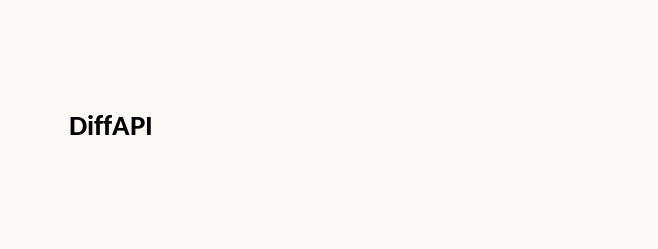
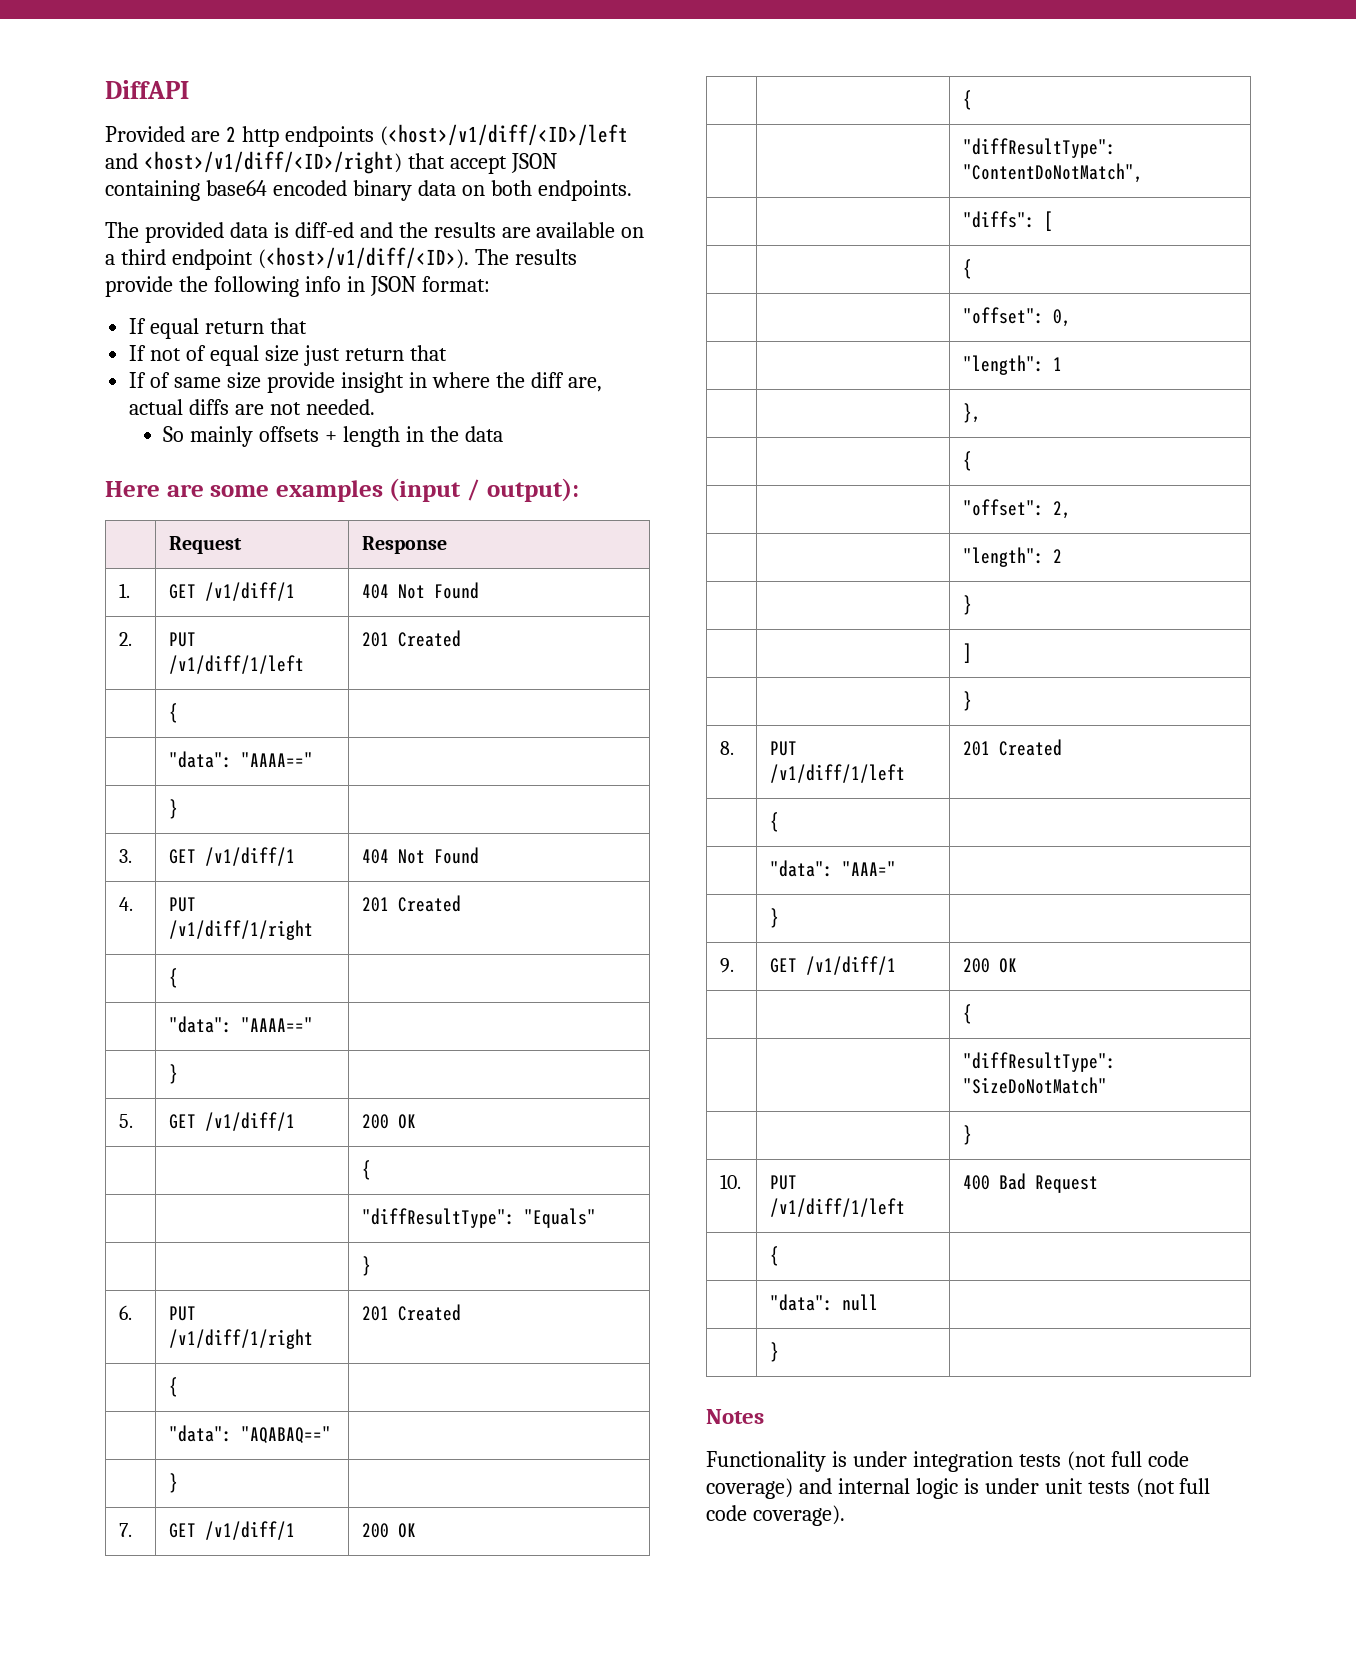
(153, 125) none -> [105,124,628,147] [105,151,557,174] [105,180,632,201] [105,222,645,243] [105,247,577,270] [105,276,490,297] [129,318,308,339] [129,345,447,366] [129,372,602,393] [129,399,375,415] [163,426,503,447] [105,478,579,502] [169,536,243,554] [362,536,448,554] [119,583,131,598] [169,582,296,601] [362,582,480,599] [119,632,133,646] [169,632,197,647] [169,655,305,674] [362,630,462,647] [169,703,179,723] [169,751,314,768] [169,799,179,819] [119,849,133,863] [169,847,296,866] [362,847,480,864] [119,897,134,911] [169,897,197,912] [169,920,314,940] [362,895,462,912] [169,968,179,988] [169,1016,314,1033] [169,1064,179,1084] [119,1114,134,1128] [169,1112,296,1131] [362,1114,417,1129] [362,1160,372,1180] [362,1208,597,1228] [362,1256,372,1276] [119,1305,133,1320] [169,1306,197,1321] [169,1329,314,1349] [362,1304,462,1321] [169,1377,179,1397] [169,1425,332,1444] [169,1473,179,1493] [119,1523,133,1537] [169,1521,296,1540] [362,1523,417,1538] [963,90,973,110] [963,138,1117,158] [963,163,1144,183] [963,211,1054,231] [963,259,973,279] [963,307,1072,327] [963,355,1063,375] [963,403,982,423] [963,451,973,471] [963,499,1072,519] [963,547,1063,567] [963,595,973,615] [963,643,973,663] [963,691,973,711] [720,741,735,755] [770,741,798,756] [770,764,906,783] [963,739,1063,756] [770,812,780,832] [770,860,897,877] [770,908,780,928] [720,958,735,973] [770,956,897,975] [963,958,1018,973] [963,1004,973,1024] [963,1052,1117,1072] [963,1077,1108,1094] [963,1125,973,1145] [720,1174,742,1189] [770,1175,798,1190] [770,1198,906,1217] [963,1173,1099,1193] [770,1246,780,1266] [770,1294,879,1311] [770,1342,780,1362] [706,1409,764,1424] [706,1451,1189,1472] [706,1478,1211,1499] [706,1505,845,1526] // Provided are 2 http endpoints (<host>/v1/diff/<ID>/left and <host>/v1/diff/<ID>/right) that accept JSON containing base64 encoded binary data on both endpoints. // The provided data is diff-ed and the results are available on a third endpoint (<host>/v1/diff/<ID>). The results provide the following info in JSON format: // If equal return that // If not of equal size just return that // If of same size provide insight in where the diff are, actual diffs are not needed. // So mainly offsets + length in the data // Here are some examples (input / output): // | Request | Response // 1. | GET /v1/diff/1 | 404 Not Found // 2. | PUT /v1/diff/1/left | 201 Created // | { | // | "data": "AAAA==" | // | } | // 3. | GET /v1/diff/1 | 404 Not Found // 4. | PUT /v1/diff/1/right | 201 Created // | { | // | "data": "AAAA==" | // | } | // 5. | GET /v1/diff/1 | 200 OK // | | { // | | "diffResultType": "Equals" // | | } // 6. | PUT /v1/diff/1/right | 201 Created // | { | // | "data": "AQABAQ==" | // | } | // 7. | GET /v1/diff/1 | 200 OK // | | { // | | "diffResultType": "ContentDoNotMatch", // | | "diffs": [ // | | { // | | "offset": 0, // | | "length": 1 // | | }, // | | { // | | "offset": 2, // | | "length": 2 // | | } // | | ] // | | } // 8. | PUT /v1/diff/1/left | 201 Created // | { | // | "data": "AAA=" | // | } | // 9. | GET /v1/diff/1 | 200 OK // | | { // | | "diffResultType": "SizeDoNotMatch" // | | } // 10. | PUT /v1/diff/1/left | 400 Bad Request // | { | // | "data": null | // | } | // Notes // Functionality is under integration tests (not full code coverage) and internal logic is under unit tests (not full code coverage).

